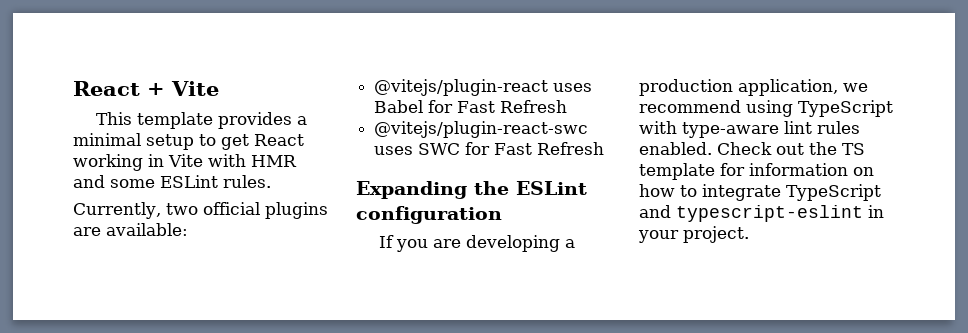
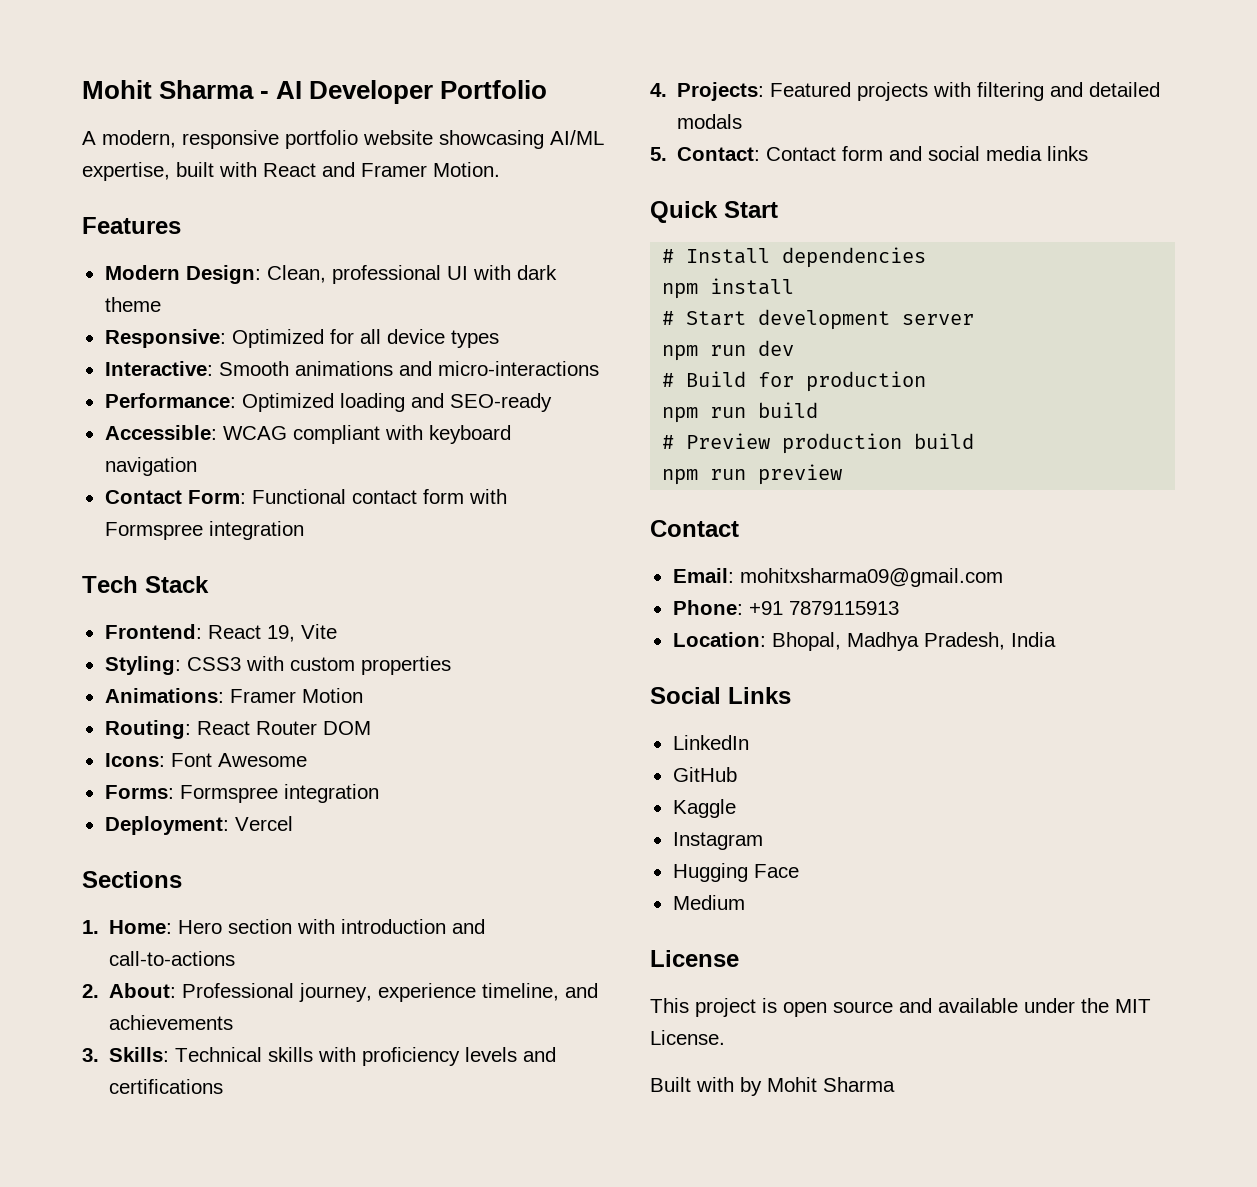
[73,81,219,96] [95,112,307,129] [73,133,304,150] [73,154,297,171] [73,175,271,188] [73,202,328,219] [73,223,188,236] [374,79,593,96] [374,100,568,113] [374,121,589,138] [374,142,605,155] [356,181,587,199] [356,206,502,224] [378,235,575,252] [639,79,868,96] [639,100,893,117] [639,121,860,138] [639,142,865,155] [639,163,874,180] [639,184,881,201] [639,205,884,222] [638,226,749,243] React + Vite // This template provides a minimal setup to get React working in Vite with HMR and some ESLint rules. // Currently, two official plugins are available: // @vitejs/plugin-react uses Babel for Fast Refresh // @vitejs/plugin-react-swc uses SWC for Fast Refresh // Expanding the ESLint configuration // If you are developing a production application, we recommend using TypeScript with type-aware lint rules enabled. Check out the TS template for information on how to integrate TypeScript and typescript-eslint in your project. -> [82,80,548,104] [82,130,604,149] [82,162,500,181] [82,217,181,234] [104,265,557,284] [104,297,161,312] [104,329,499,348] [104,361,599,376] [104,393,552,412] [104,425,511,444] [104,457,197,476] [104,489,507,504] [104,521,304,540] [82,576,209,593] [104,624,337,642] [104,656,451,675] [104,688,363,703] [104,720,371,739] [104,753,307,767] [104,784,379,803] [104,816,293,835] [82,871,182,888] [82,919,486,934] [109,951,236,966] [82,983,599,1002] [109,1015,234,1030] [82,1047,557,1066] [109,1079,224,1094] [650,82,1161,101] [677,114,743,129] [650,146,1089,161] [650,201,778,223] [662,247,927,268] [662,278,795,299] [662,309,975,330] [662,340,795,361] [662,371,927,392] [662,402,819,423] [662,433,975,454] [662,464,843,485] [650,520,739,537] [672,568,1003,587] [672,600,899,615] [672,632,1056,651] [650,687,791,704] [672,735,749,750] [672,767,737,782] [672,799,736,818] [672,832,763,850] [672,863,799,882] [672,895,745,910] [650,950,739,967] [650,998,1151,1017] [650,1030,725,1045] [650,1077,895,1096] Mohit Sharma - AI Developer Portfolio // A modern, responsive portfolio website showcasing AI/ML expertise, built with React and Framer Motion. // Features // Modern Design: Clean, professional UI with dark theme // Responsive: Optimized for all device types // Interactive: Smooth animations and micro-interactions // Performance: Optimized loading and SEO-ready // Accessible: WCAG compliant with keyboard navigation // Contact Form: Functional contact form with Formspree integration // Tech Stack // Frontend: React 19, Vite // Styling: CSS3 with custom properties // Animations: Framer Motion // Routing: React Router DOM // Icons: Font Awesome // Forms: Formspree integration // Deployment: Vercel // Sections // 1. Home: Hero section with introduction and call-to-actions // 2. About: Professional journey, experience timeline, and achievements // 3. Skills: Technical skills with proficiency levels and certifications // 4. Projects: Featured projects with filtering and detailed modals // 5. Contact: Contact form and social media links // Quick Start // # Install dependencies // npm install // # Start development server // npm run dev // # Build for production // npm run build // # Preview production build // npm run preview // Contact // Email: mohitxsharma09@gmail.com // Phone: +91 7879115913 // Location: Bhopal, Madhya Pradesh, India // Social Links // LinkedIn // GitHub // Kaggle // Instagram // Hugging Face // Medium // License // This project is open source and available under the MIT License. // Built with by Mohit Sharma

